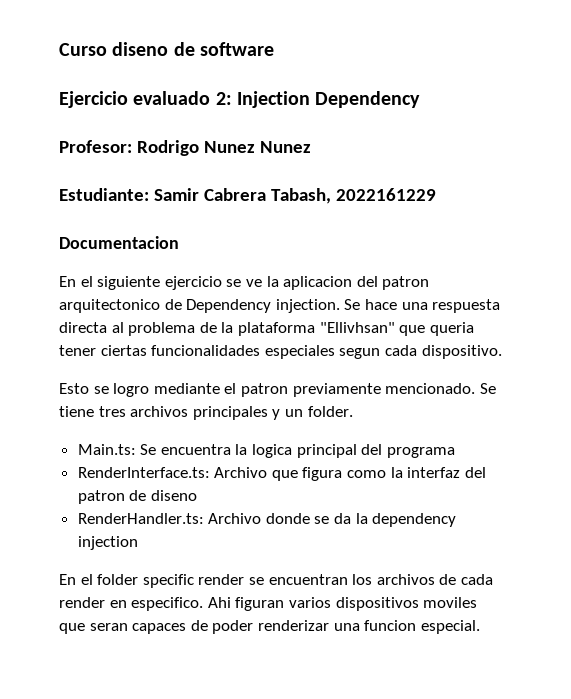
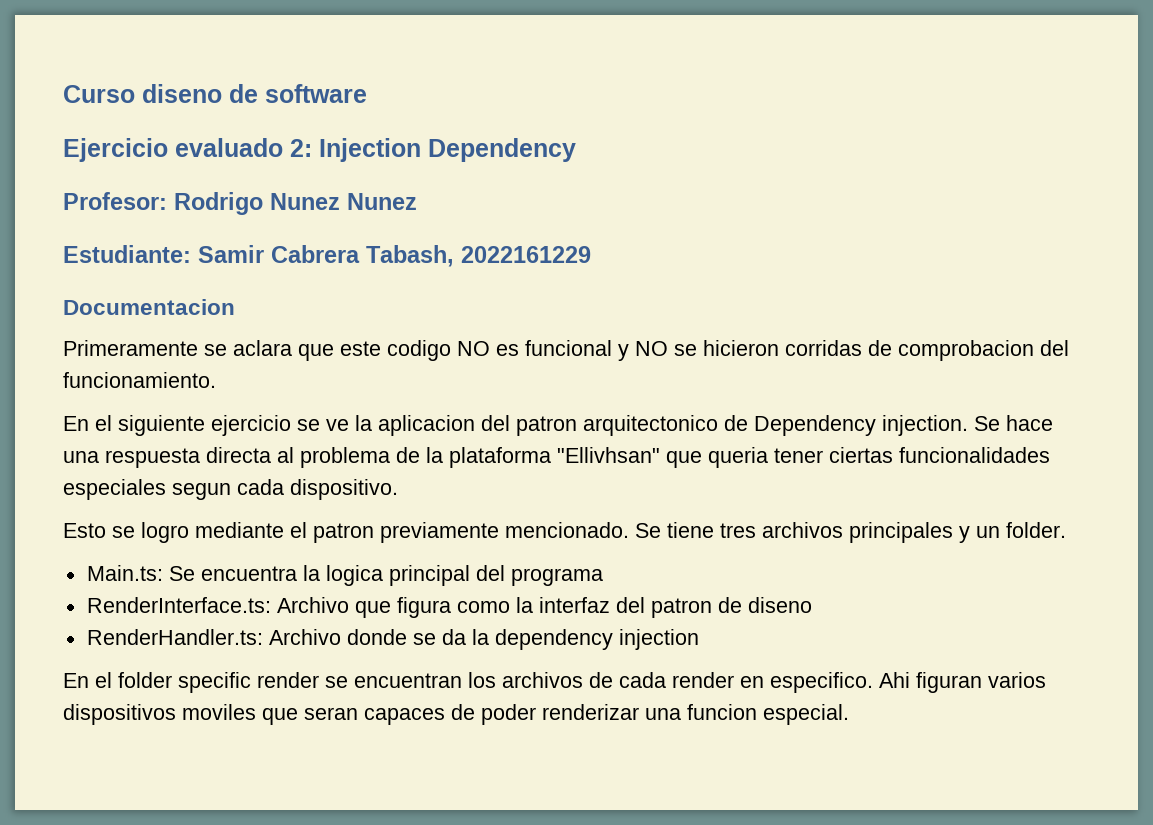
(179, 242) none -> [63,340,1069,361] [63,372,216,388] // Primeramente se aclara que este codigo NO es funcional y NO se hicieron corridas de comprobacion del funcionamiento.

